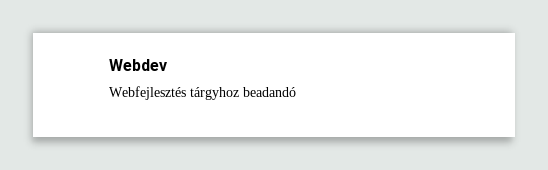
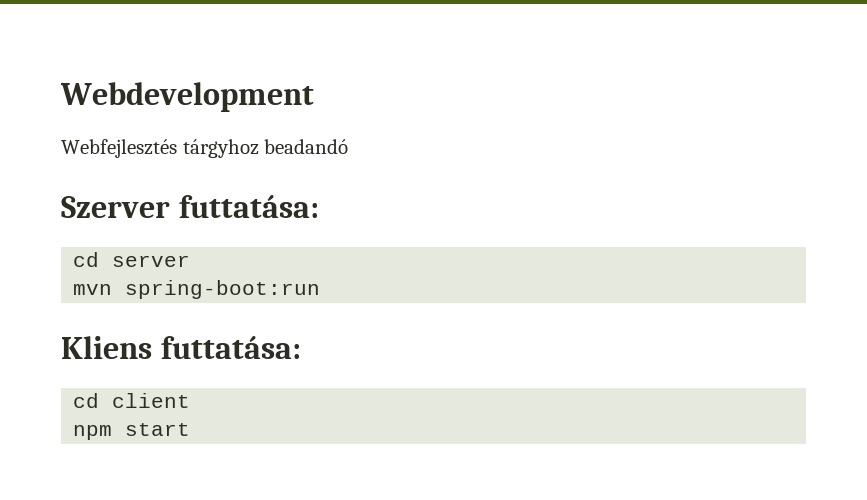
[109,59,167,71] Webdev -> [60,82,314,112] Webdevelopment
(296, 92) none -> [61,195,319,218] [73,252,191,267] [73,280,321,299] [61,336,301,359] [73,393,191,408] [73,423,191,440] // Szerver futtatása: // cd server // mvn spring-boot:run // Kliens futtatása: // cd client // npm start

